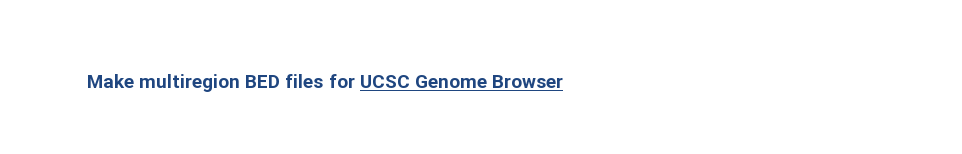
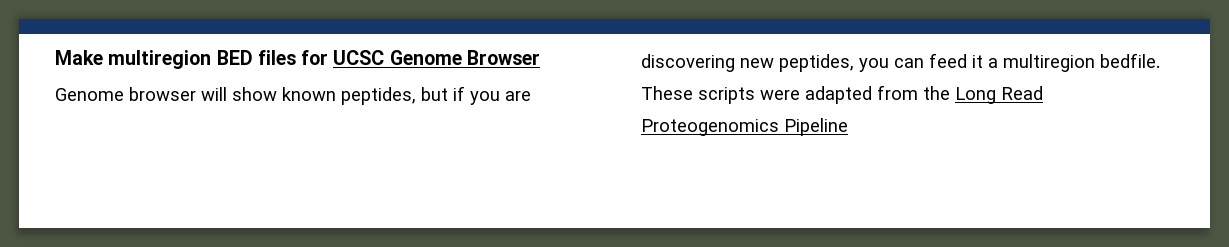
(563, 81) none -> [55,86,531,105] [641,53,1160,72] [641,85,1043,104] [641,118,848,136] // Genome browser will show known peptides, but if you are discovering new peptides, you can feed it a multiregion bedfile. These scripts were adapted from the Long Read Proteogenomics Pipeline

